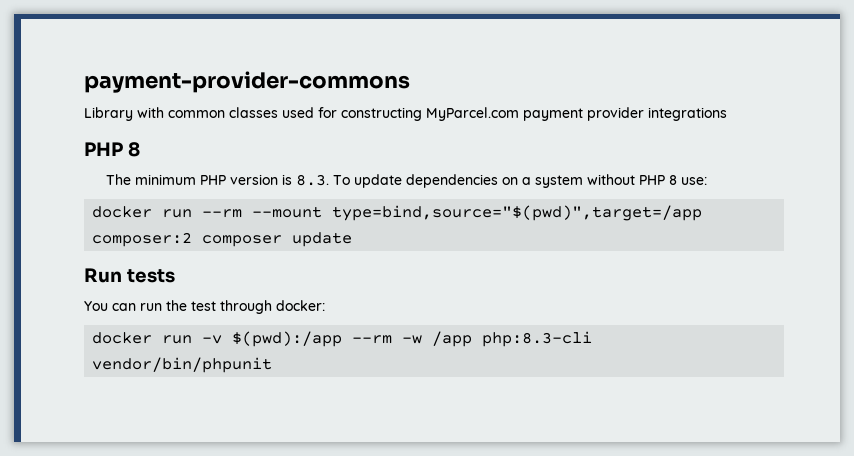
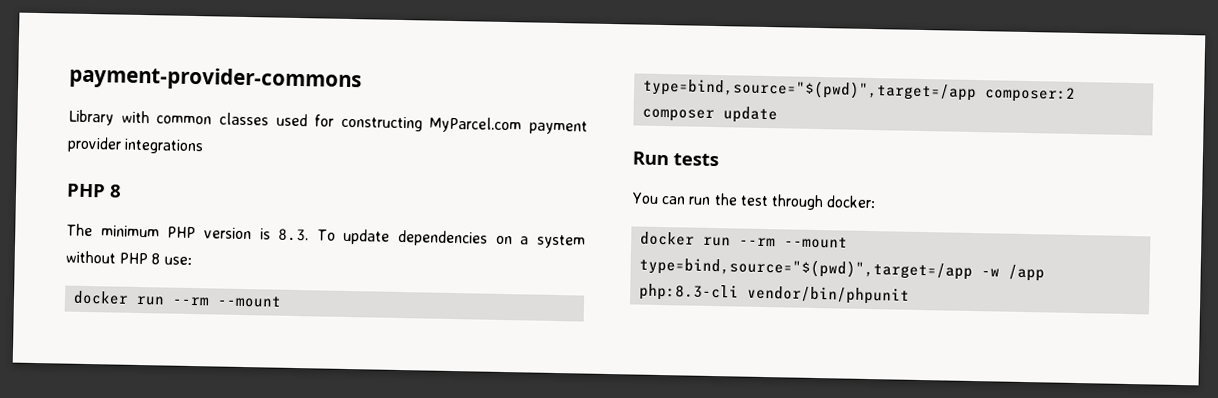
[202,331,393,347] -v $(pwd):/app --rm -> [739,236,849,249] [639,256,974,281] --rm --mount type=bind,source="$(pwd)",target=/app

